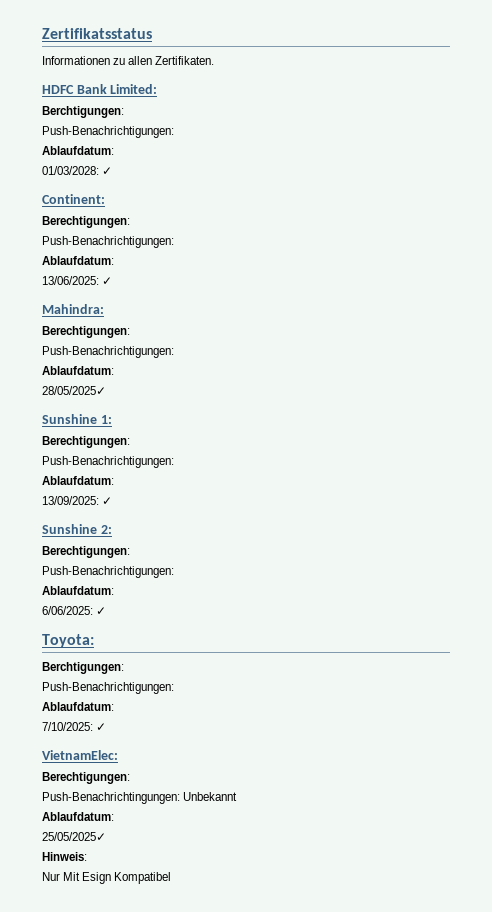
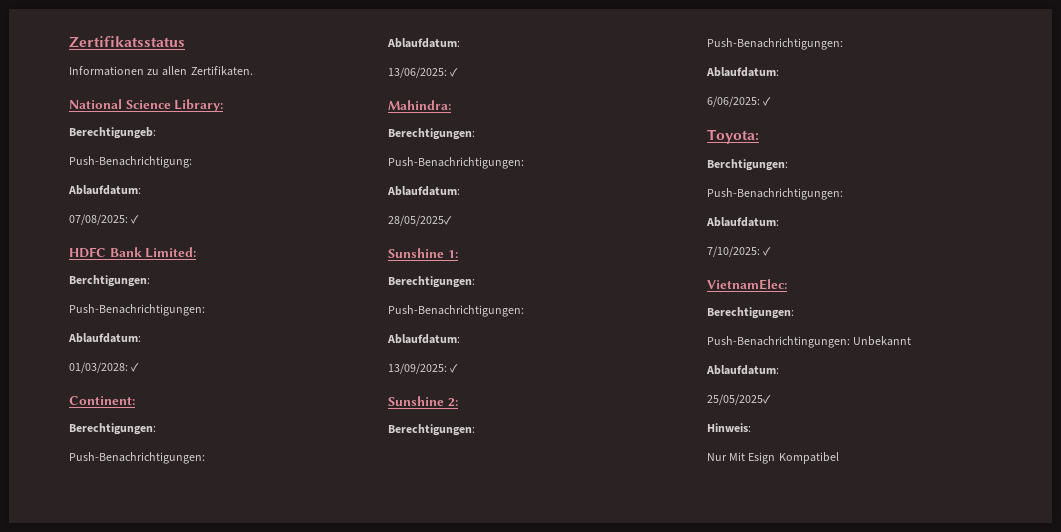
(215, 60) none -> [69,99,224,112] [69,127,156,139] [69,156,192,168] [68,185,141,195] [69,214,140,225] // National Science Library: // Berechtigungeb: // Push-Benachrichtigung: // Ablaufdatum: // 07/08/2025: ✓

